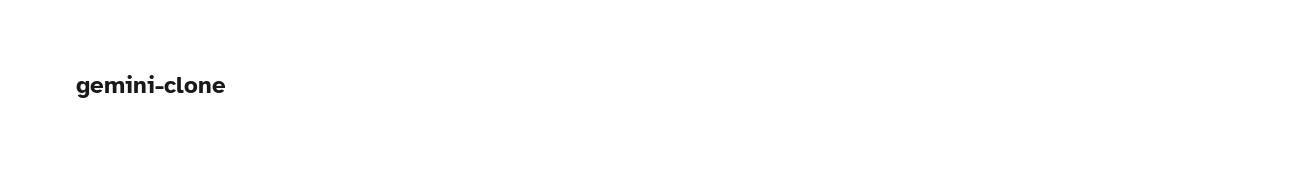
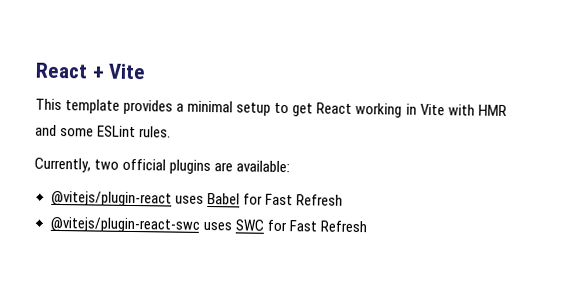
[76,75,226,98] gemini-clone -> [35,62,147,80] [35,98,507,118] [35,124,172,138] [34,157,291,175] [50,190,343,207] [49,216,367,233] React + Vite // This template provides a minimal setup to get React working in Vite with HMR and some ESLint rules. // Currently, two official plugins are available: // @vitejs/plugin-react uses Babel for Fast Refresh // @vitejs/plugin-react-swc uses SWC for Fast Refresh

